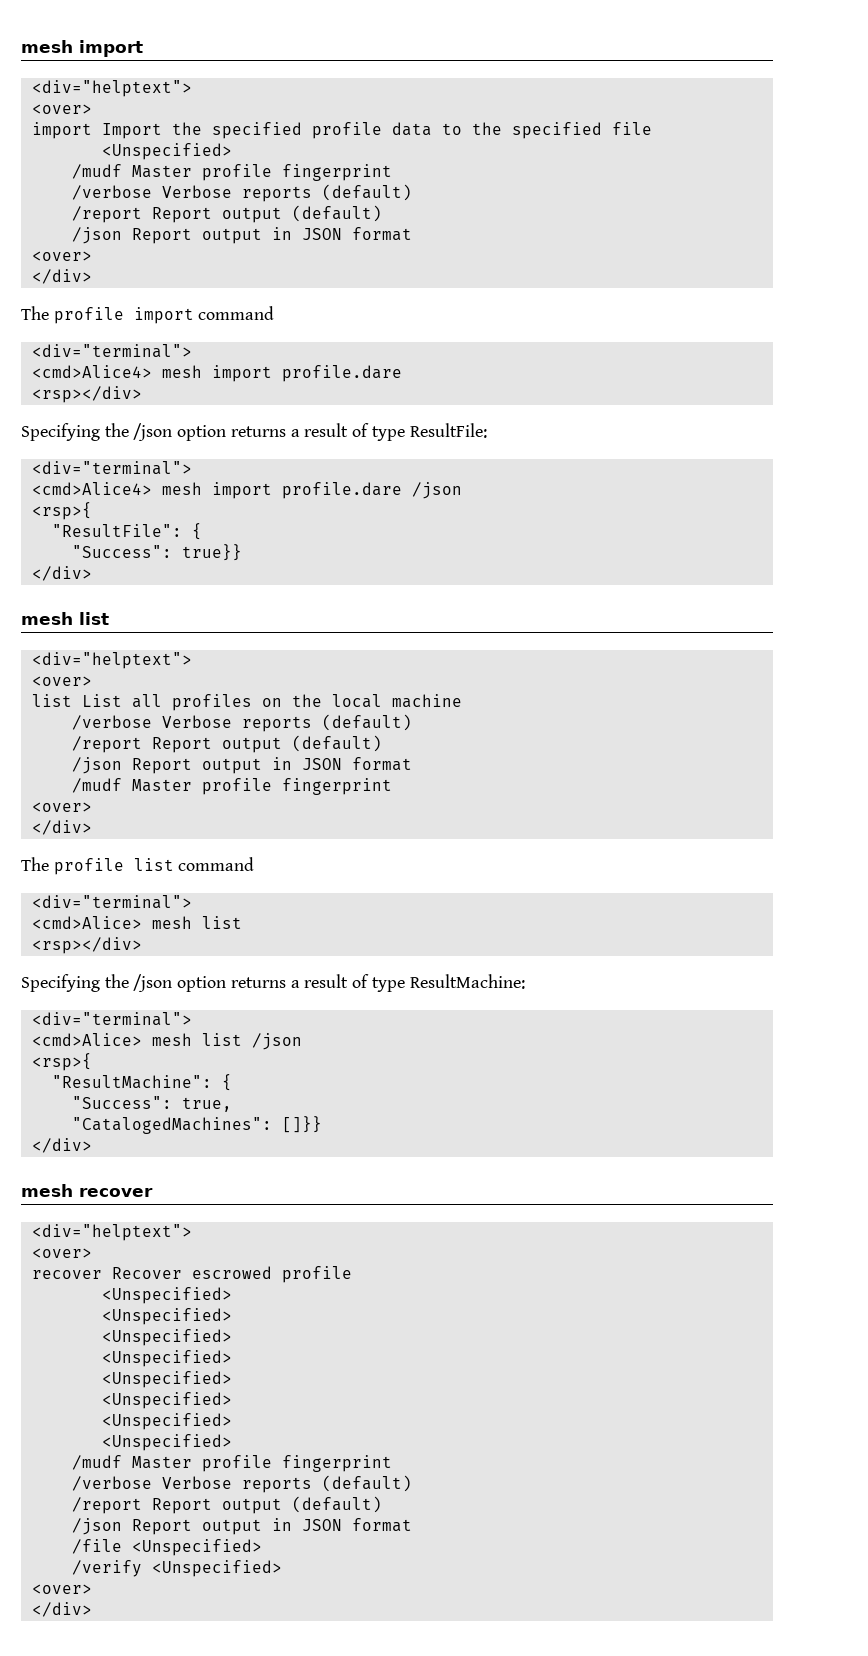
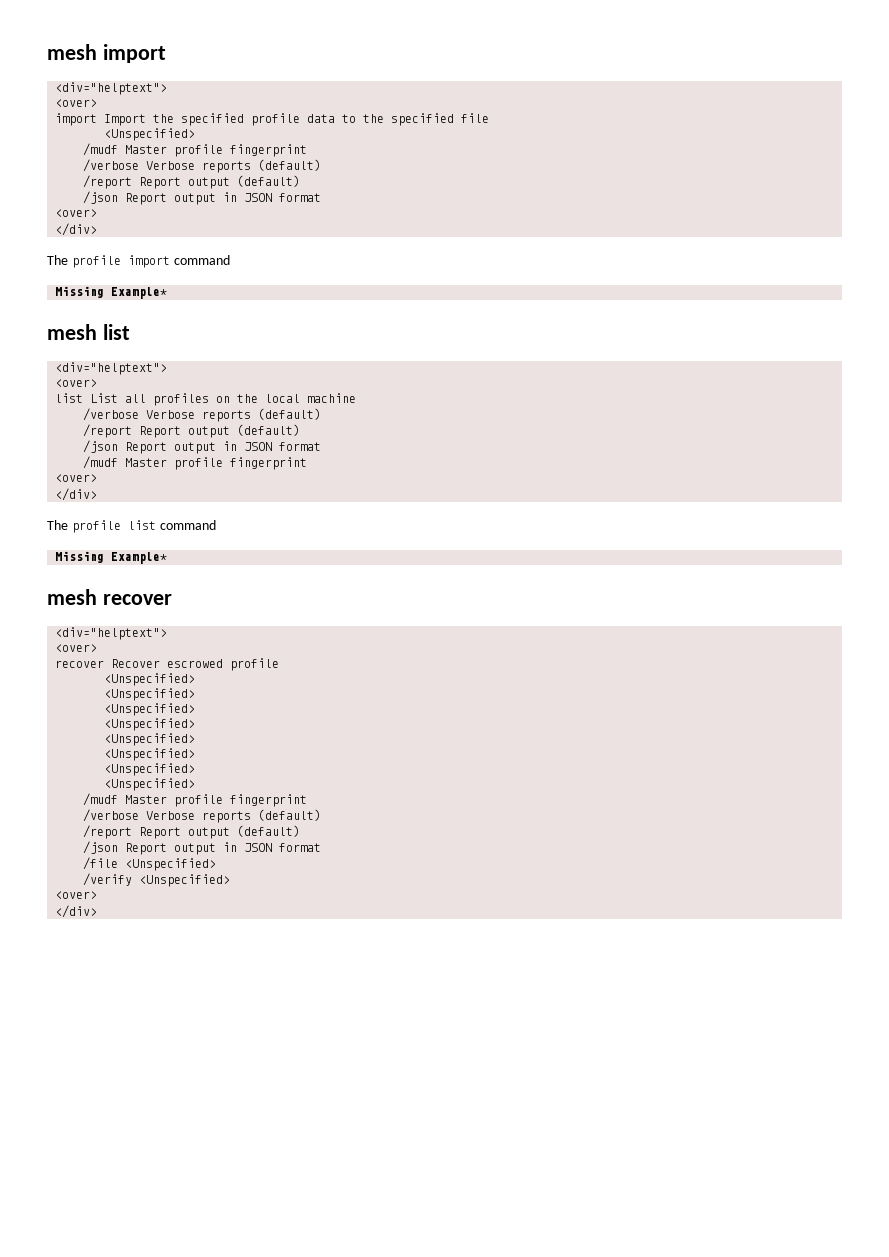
[31,344,192,358] [31,365,402,382] [31,386,142,403] [21,423,487,441] [31,461,192,475] [31,482,462,499] [31,502,92,520] [51,523,202,540] [71,544,242,561] [31,566,92,581] <div="terminal"> // <cmd>Alice4> mesh import profile.dare // <rsp></div> // Specifying the /json option returns a result of type ResultFile: // <div="terminal"> // <cmd>Alice4> mesh import profile.dare /json // <rsp>{ // "ResultFile": { // "Success": true}} // </div> -> [55,286,168,299] Missing Example*
[31,895,192,909] [31,916,242,929] [31,937,142,954] [21,974,525,992] [31,1012,192,1026] [31,1033,302,1050] [31,1053,92,1071] [51,1074,232,1091] [71,1096,232,1112] [71,1116,322,1134] [31,1138,92,1153] <div="terminal"> // <cmd>Alice> mesh list // <rsp></div> // Specifying the /json option returns a result of type ResultMachine: // <div="terminal"> // <cmd>Alice> mesh list /json // <rsp>{ // "ResultMachine": { // "Success": true, // "CatalogedMachines": []}} // </div> -> [55,551,168,564] Missing Example*

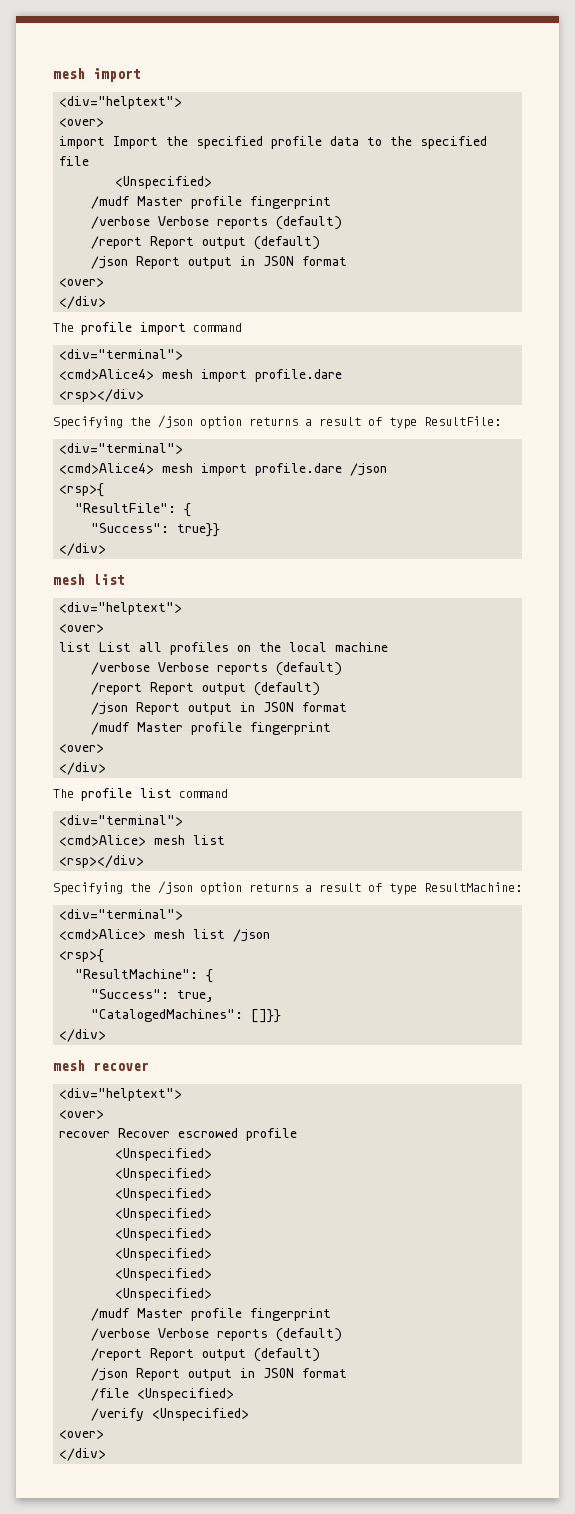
[55,286,168,299] Missing Example* -> [59,349,184,360] [59,369,343,382] [59,389,145,402] [53,415,501,429] [59,443,184,454] [59,463,388,476] [59,483,105,497] [75,503,192,517] [91,523,221,537] [59,543,107,556] <div="terminal"> // <cmd>Alice4> mesh import profile.dare // <rsp></div> // Specifying the /json option returns a result of type ResultFile: // <div="terminal"> // <cmd>Alice4> mesh import profile.dare /json // <rsp>{ // "ResultFile": { // "Success": true}} // </div>
[55,551,168,564] Missing Example* -> [59,815,184,826] [59,835,226,846] [59,855,145,868] [53,881,522,895] [59,909,184,920] [59,929,271,942] [59,949,105,963] [75,969,214,983] [91,989,215,1002] [91,1009,282,1023] [59,1029,107,1042] <div="terminal"> // <cmd>Alice> mesh list // <rsp></div> // Specifying the /json option returns a result of type ResultMachine: // <div="terminal"> // <cmd>Alice> mesh list /json // <rsp>{ // "ResultMachine": { // "Success": true, // "CatalogedMachines": []}} // </div>

